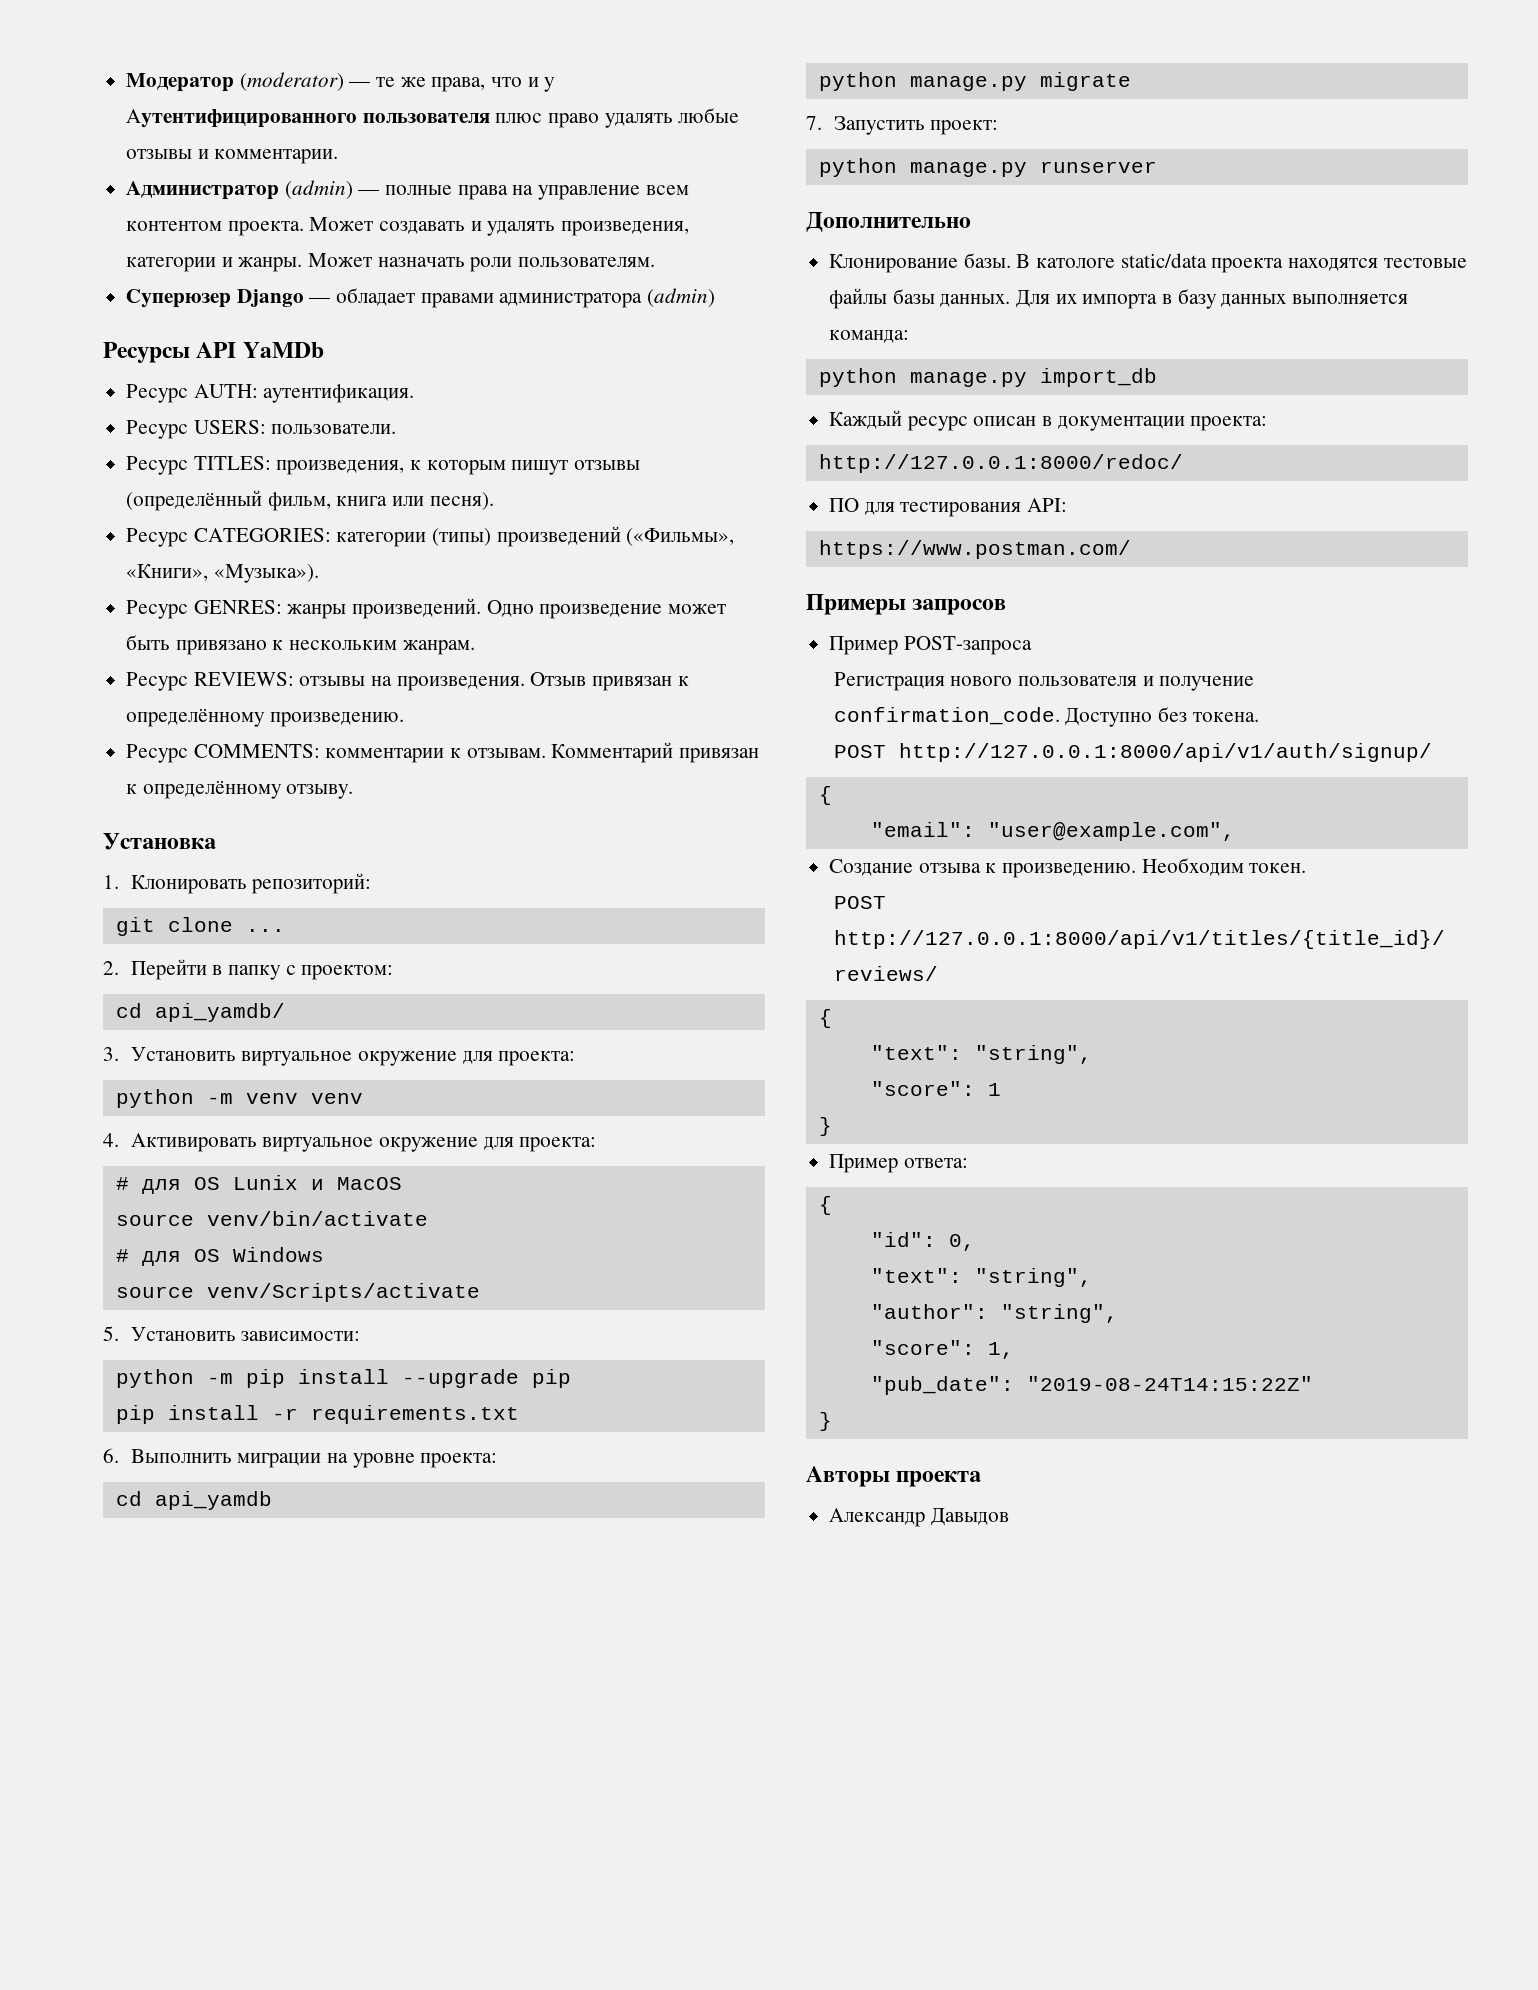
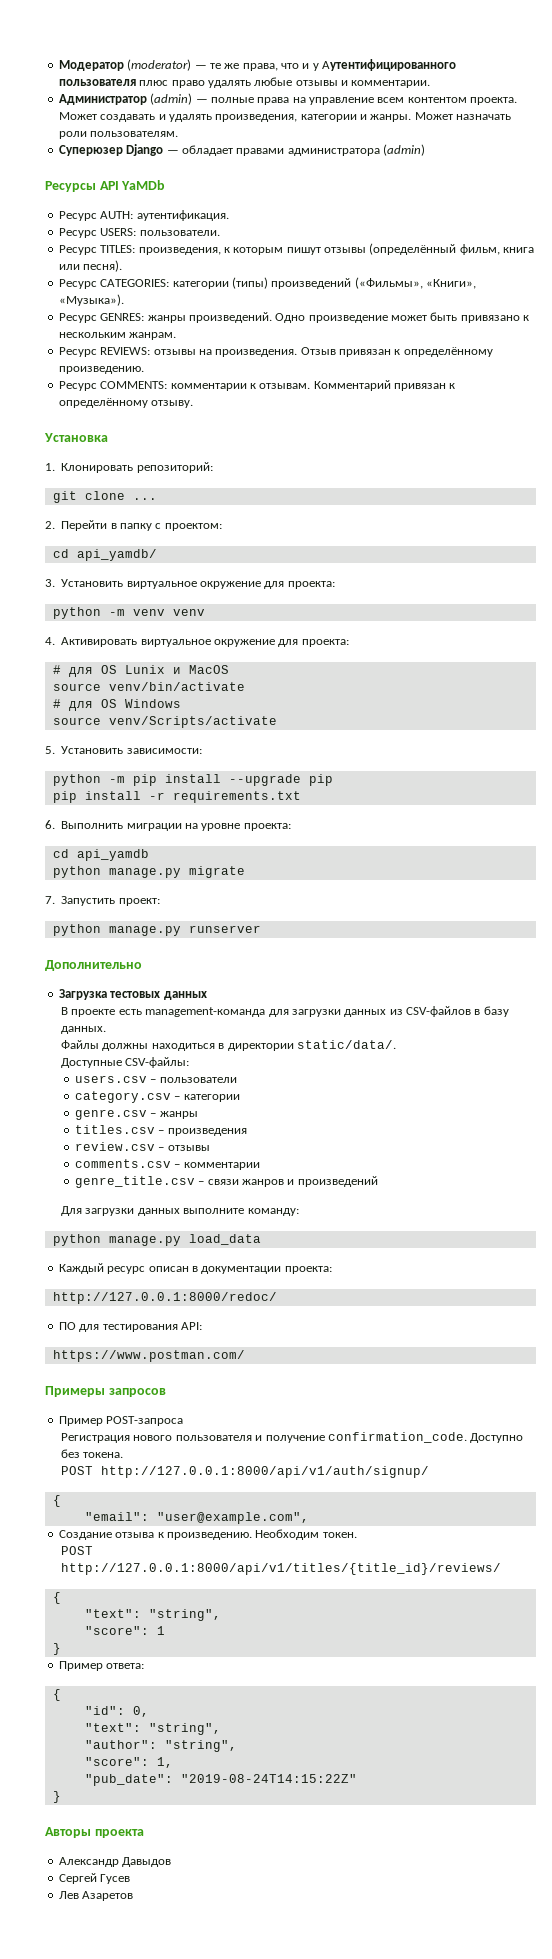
[829,253,1467,273] [829,288,1409,309] [829,330,910,343] [818,368,1157,387] Клонирование базы. В катологе static/data проекта находятся тестовые файлы базы данных. Для их импорта в базу данных выполняется команда: // python manage.py import_db -> [58,989,207,1000] [61,1006,509,1017] [61,1026,107,1034] [61,1040,396,1051] [61,1057,190,1068] [74,1075,237,1083] [74,1091,240,1103] [74,1109,198,1120] [74,1125,247,1136] [74,1142,210,1151] [74,1159,260,1170] [74,1176,378,1188] [61,1206,299,1216] [52,1234,261,1246] Загрузка тестовых данных // В проекте есть management-команда для загрузки данных из CSV-файлов в базу данных. // Файлы должны находиться в директории static/data/. // Доступные CSV-файлы: // users.csv – пользователи // category.csv – категории // genre.csv – жанры // titles.csv – произведения // review.csv – отзывы // comments.csv – комментарии // genre_title.csv – связи жанров и произведений // Для загрузки данных выполните команду: // python manage.py load_data
(1009, 1517) none -> [58,1873,131,1884] [58,1891,134,1901] // Сергей Гусев // Лев Азаретов

